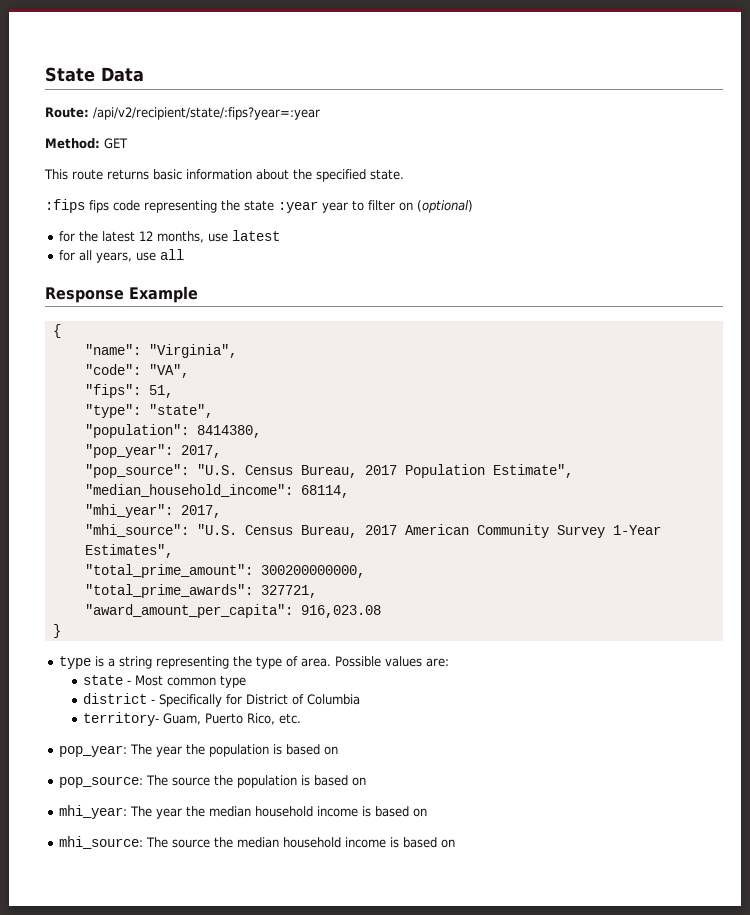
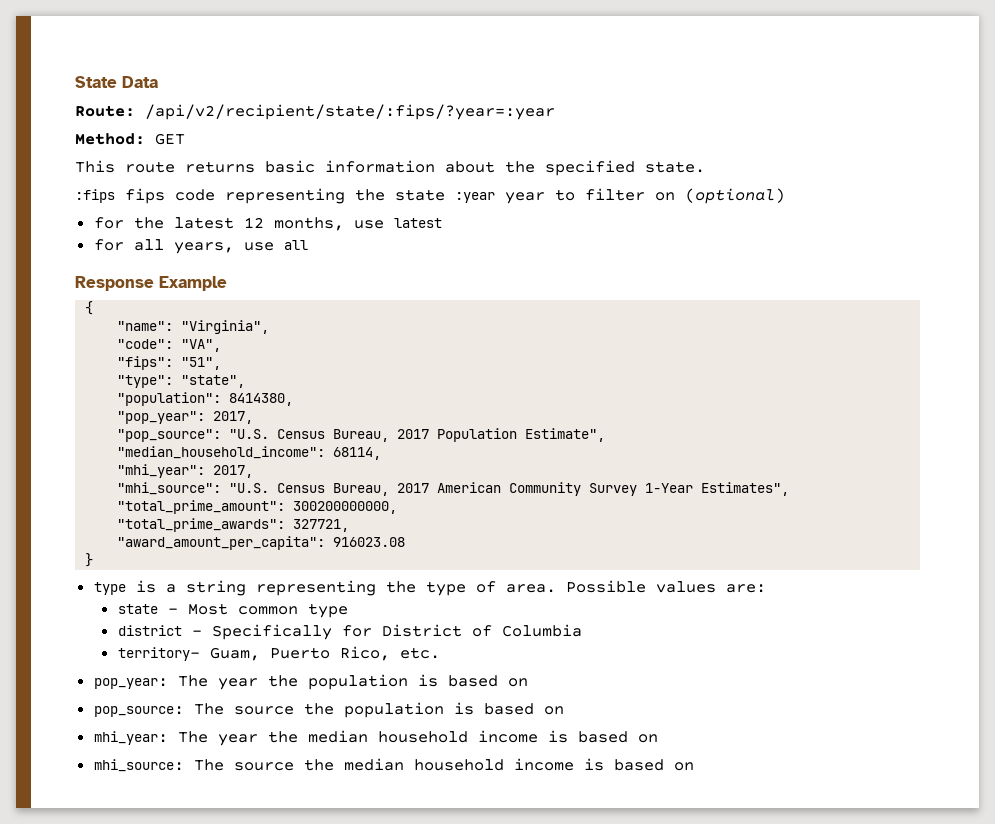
[93,107,320,120] /api/v2/recipient/state/:fips?year=:year -> [145,104,555,120] /api/v2/recipient/state/:fips/?year=:year
[148,385,173,398] 51, -> [181,357,222,370] "51",
[300,605,381,618] 916,023.08 -> [333,537,406,547] 916023.08

